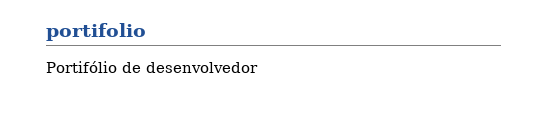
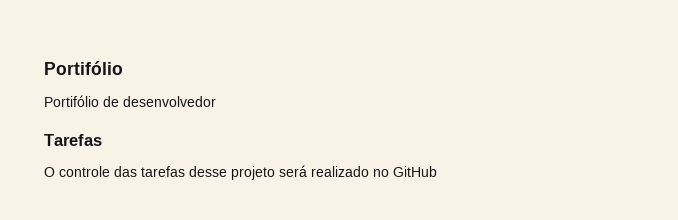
[46,23,146,41] portifolio -> [44,61,123,75] Portifólio
(258, 67) none -> [44,134,102,146] [44,165,437,180] // Tarefas // O controle das tarefas desse projeto será realizado no GitHub

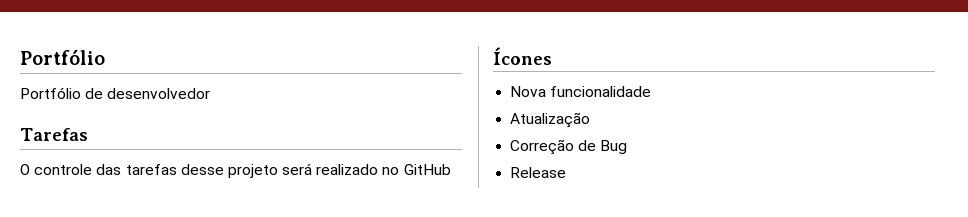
[44,61,123,75] [44,95,99,107] Portifólio // Portifólio -> [20,49,105,65] [20,87,81,99] Portfólio // Portfólio
(437, 171) none -> [493,47,552,65] [510,86,652,97] [510,112,591,128] [510,139,628,155] [510,167,567,178] // Ícones // Nova funcionalidade // Atualização // Correção de Bug // Release

